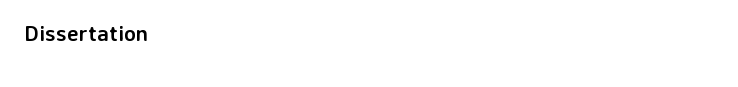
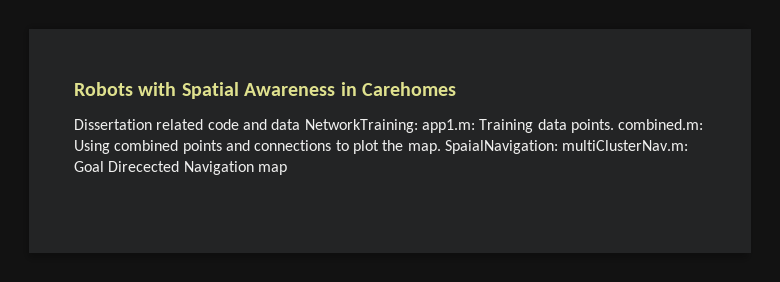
[25,26,148,41] Dissertation -> [74,82,456,99] [74,119,704,133] [74,140,689,154] [74,161,287,175] Robots with Spatial Awareness in Carehomes // Dissertation related code and data NetworkTraining: app1.m: Training data points. combined.m: Using combined points and connections to plot the map. SpaialNavigation: multiClusterNav.m: Goal Direcected Navigation map

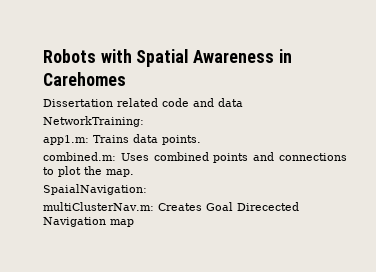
(301, 124) none -> (243, 102) //
[421,119,534,133] app1.m: Training -> [43,135,129,145] // app1.m: Trains
[618,119,704,130] [74,140,110,154] combined.m: Using -> [43,152,149,161] // combined.m: Uses
(441, 148) none -> (134, 173) //
[562,140,689,151] multiClusterNav.m: -> [43,202,202,211] // multiClusterNav.m: Creates

